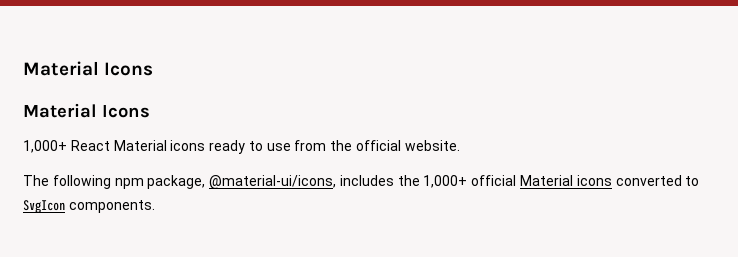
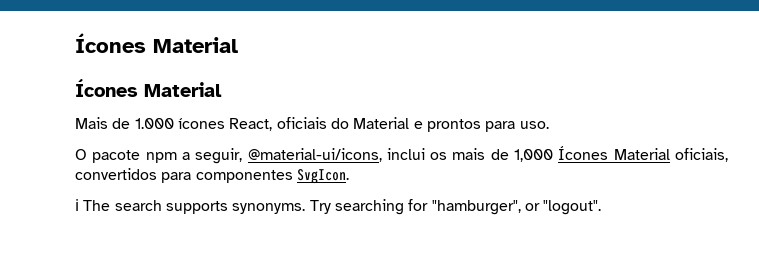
[23,61,154,76] [23,103,150,118] [23,140,460,154] [23,175,700,189] [23,200,155,213] Material Icons // Material Icons // 1,000+ React Material icons ready to use from the official website. // The following npm package, @material-ui/icons, includes the 1,000+ official Material icons converted to SvgIcon components. -> [75,33,238,53] [75,79,222,97] [75,117,549,132] [75,146,728,164] [75,168,349,184] [75,199,602,215] Ícones Material // Ícones Material // Mais de 1.000 ícones React, oficiais do Material e prontos para uso. // O pacote npm a seguir, @material-ui/icons, inclui os mais de 1,000 Ícones Material oficiais, convertidos para componentes SvgIcon. // ℹ The search supports synonyms. Try searching for "hamburger", or "logout".

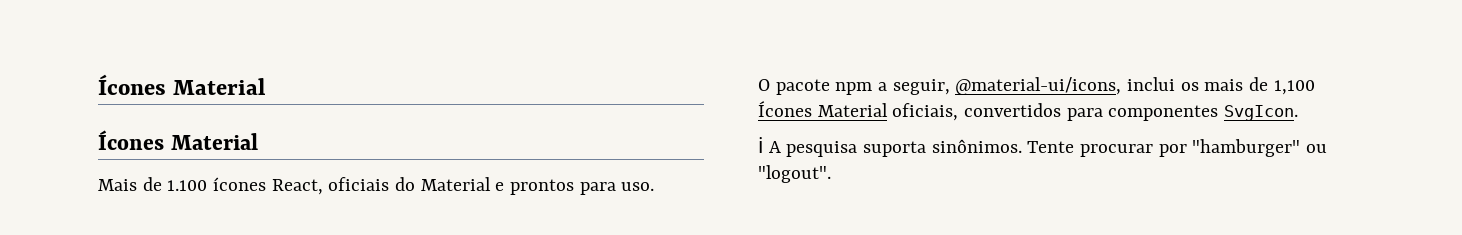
[134,118,174,129] 1.000 -> [167,180,208,191] 1.100
[514,149,554,162] 1,000 -> [1273,80,1315,95] 1,100
[83,199,540,215] The search supports synonyms. Try searching for "hamburger", or -> [768,139,1328,157] A pesquisa suporta sinônimos. Tente procurar por "hamburger" ou

